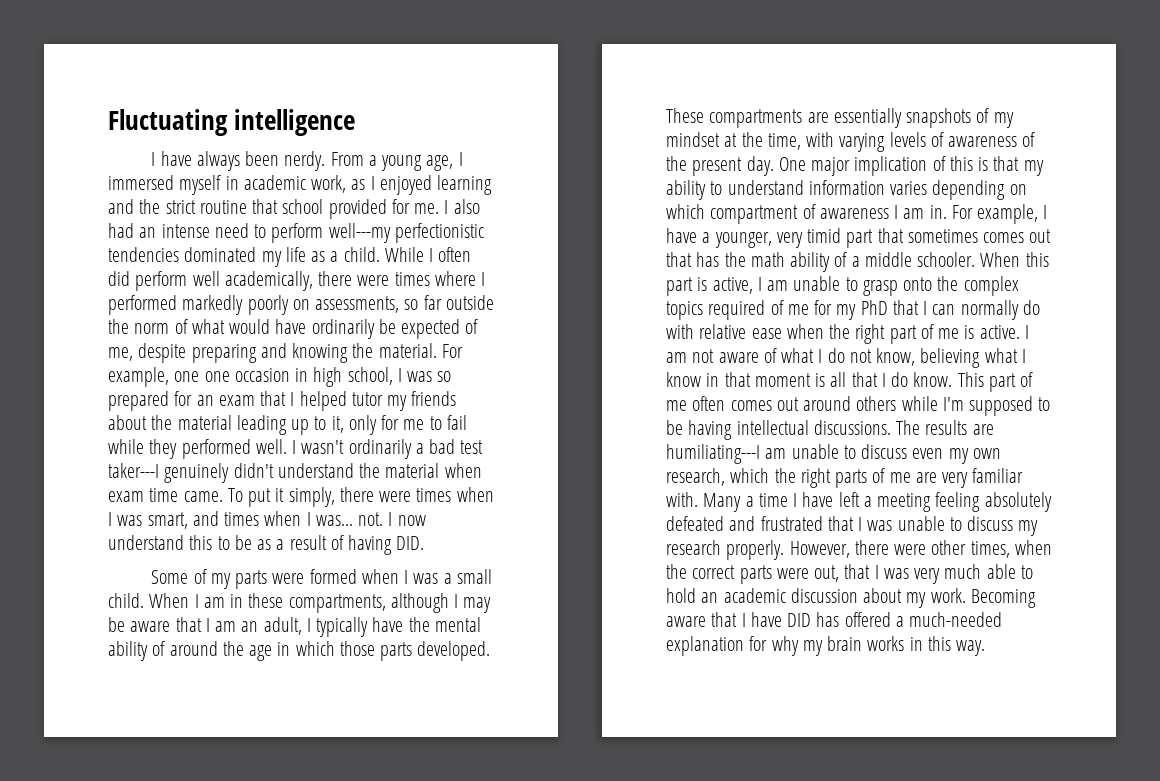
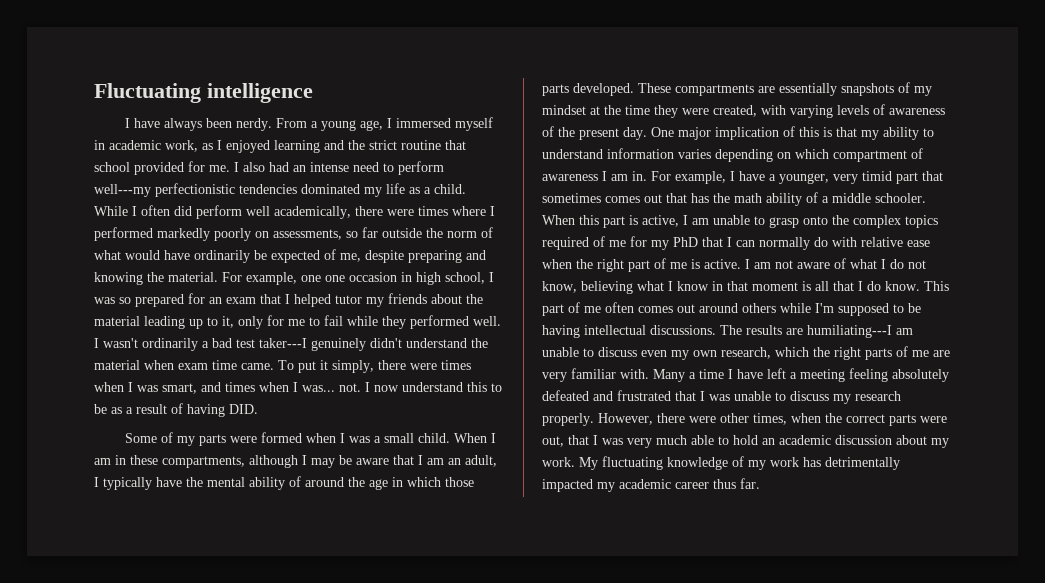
[767,133,801,150] time, -> [625,105,757,118] time they were created,
[970,589,1036,608] [666,612,1003,627] [666,636,986,656] Becoming aware that I have DID has offered a much-needed explanation for why my brain works in this way. -> [579,456,900,470] [542,478,760,492] My fluctuating knowledge of my work has detrimentally impacted my academic career thus far.

